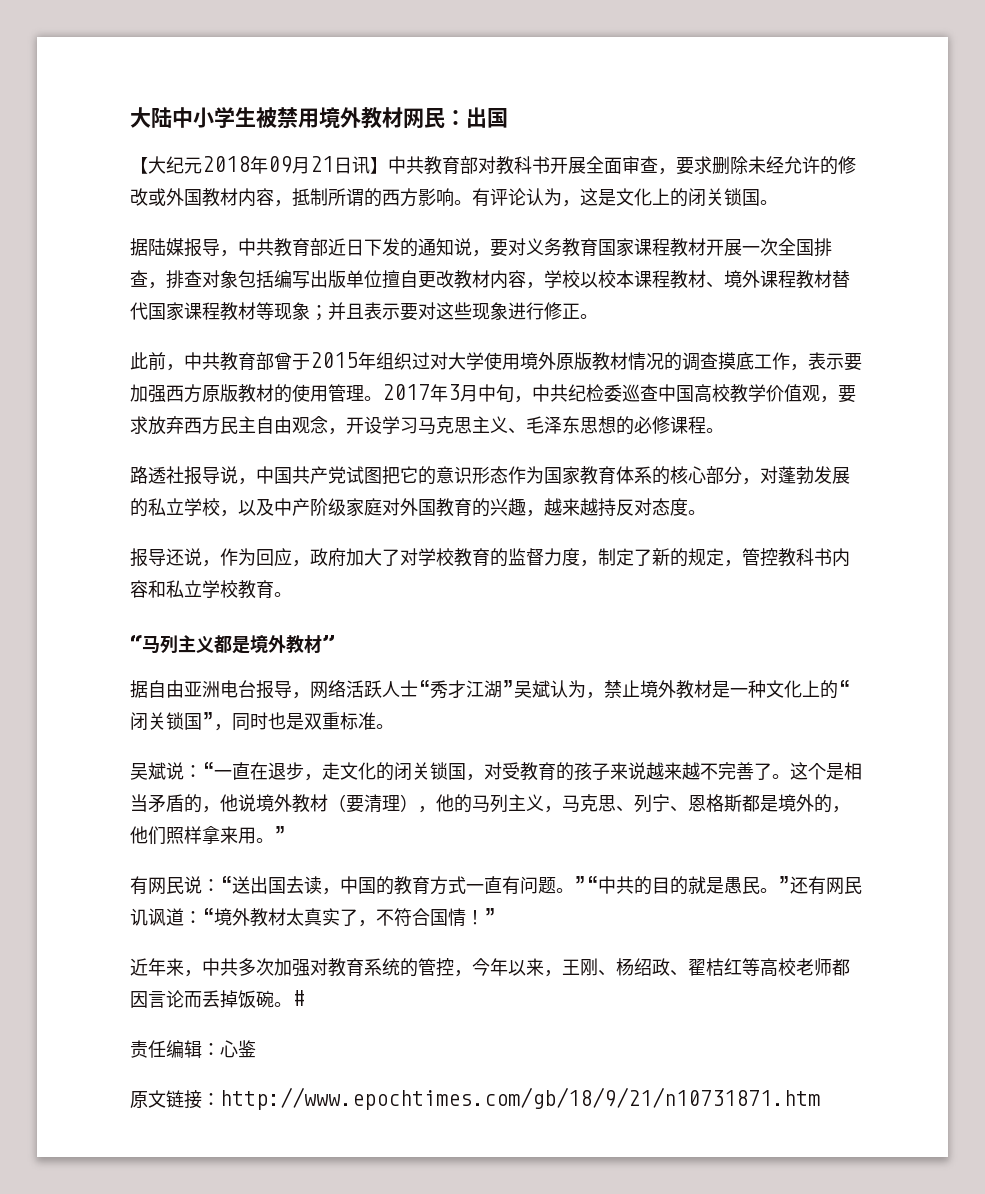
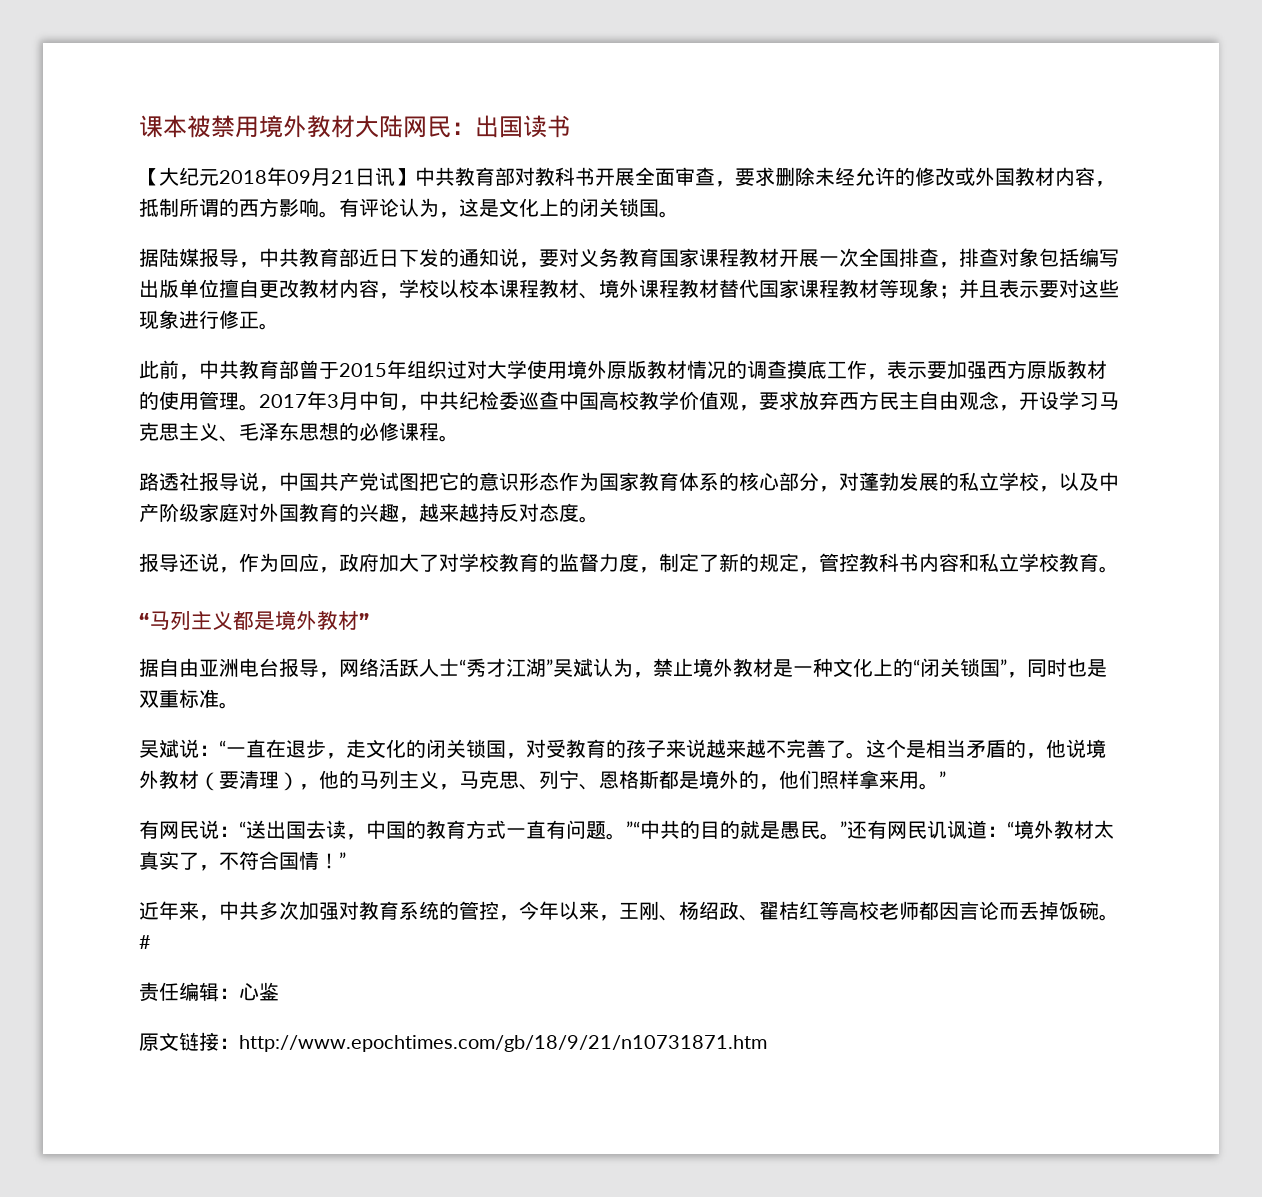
[130,107,256,128] 大陆中小学生 -> [139,115,187,138] 课本
(403, 117) none -> [355,115,403,138] 大陆
(508, 118) none -> [523,115,571,138] 读书

